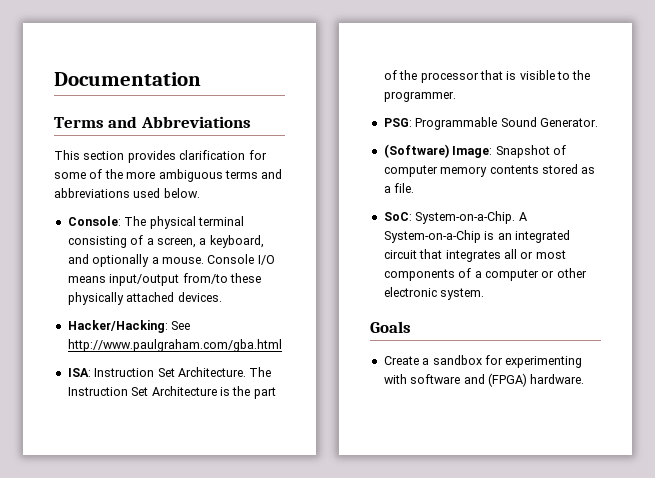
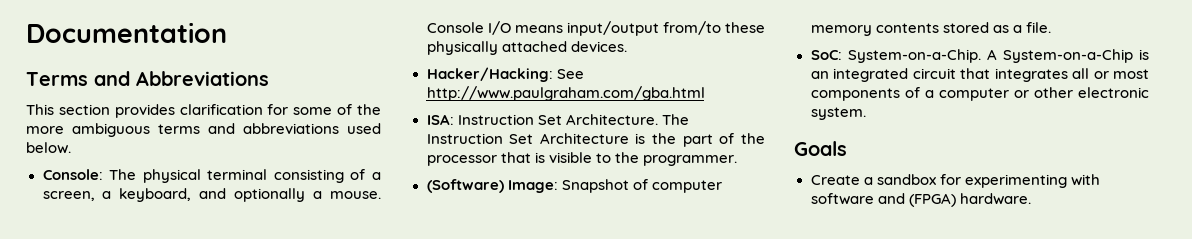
[383,117,598,130] // PSG: Programmable Sound Generator. -> (737, 160) none

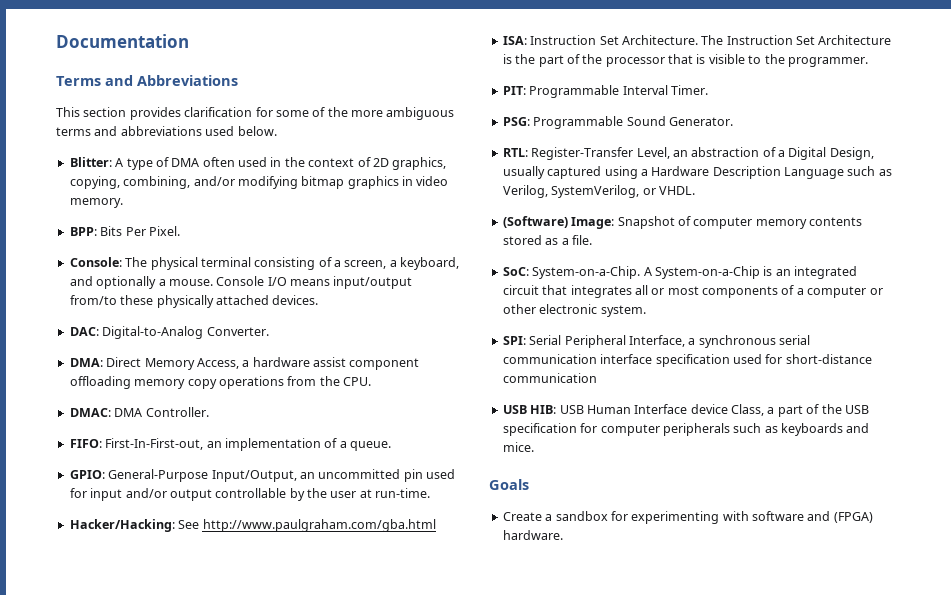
(71, 148) none -> [69,157,447,170] [69,176,449,189] [69,198,123,208] [69,226,180,236] // Blitter: A type of DMA often used in the context of 2D graphics, copying, combining, and/or modifying bitmap graphics in video memory. // BPP: Bits Per Pixel.
(627, 46) none -> [69,326,269,339] [69,357,420,370] [69,376,371,389] [69,407,209,417] [69,438,391,451] [69,469,455,482] [69,488,431,501] // DAC: Digital-to-Analog Converter. // DMA: Direct Memory Access, a hardware assist component offloading memory copy operations from the CPU. // DMAC: DMA Controller. // FIFO: First-In-First-out, an implementation of a queue. // GPIO: General-Purpose Input/Output, an uncommitted pin used for input and/or output controllable by the user at run-time.
(737, 160) none -> [502,85,708,98] [502,116,733,129] [502,147,874,160] [502,166,892,179] [502,185,695,198] // PIT: Programmable Interval Timer. // PSG: Programmable Sound Generator. // RTL: Register-Transfer Level, an abstraction of a Digital Design, usually captured using a Hardware Description Language such as Verilog, SystemVerilog, or VHDL.
(866, 113) none -> [502,335,810,348] [502,354,872,367] [502,373,597,383] [502,404,869,417] [502,423,870,436] [502,442,534,452] // SPI: Serial Peripheral Interface, a synchronous serial communication interface specification used for short-distance communication // USB HIB: USB Human Interface device Class, a part of the USB specification for computer peripherals such as keyboards and mice.

